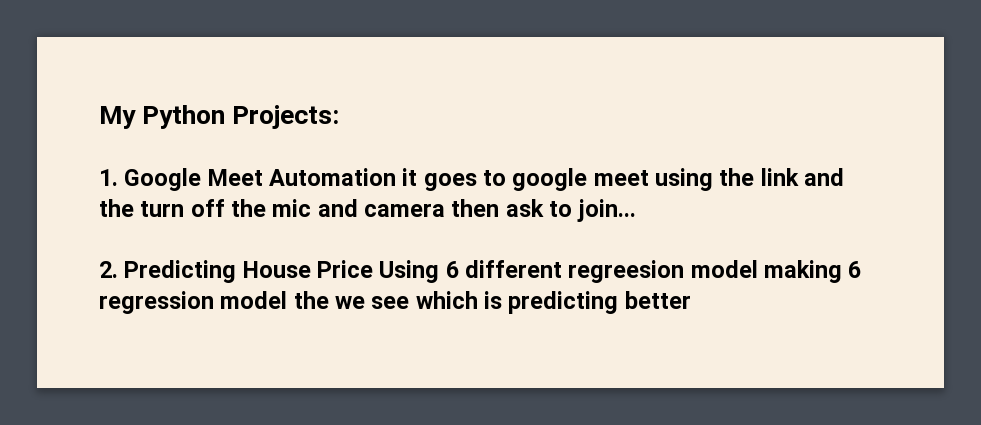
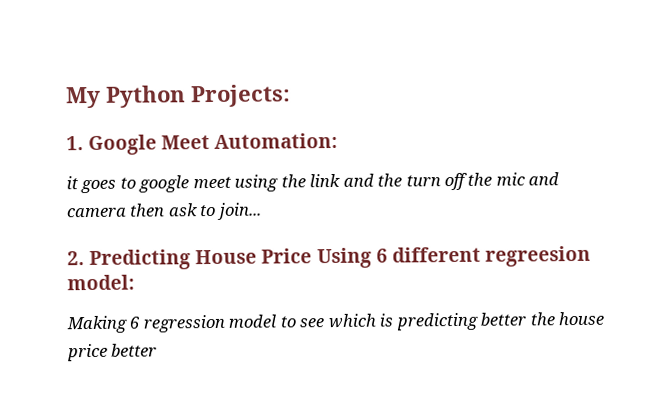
[269,168,397,186] Automation -> [214,132,339,149] Automation: //
[690,260,843,283] model making -> [67,274,135,291] [66,315,128,334] model: // Making
[293,291,366,309] the we -> [279,316,296,328] to
(691, 300) none -> [529,311,605,326] [67,343,158,362] the house price better

